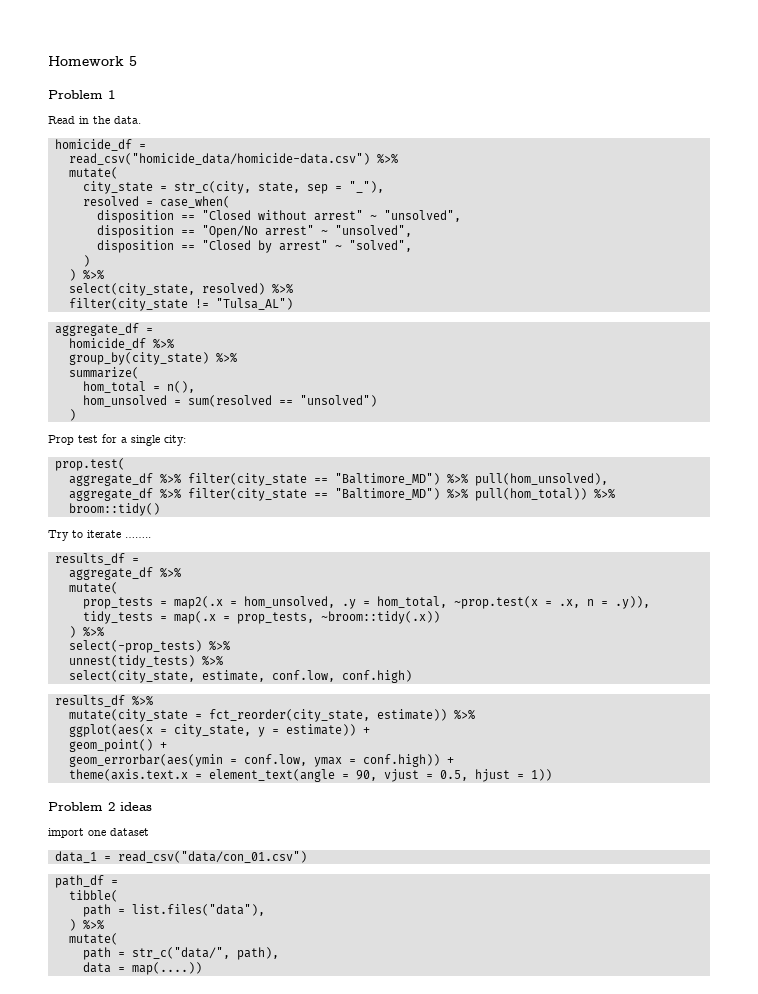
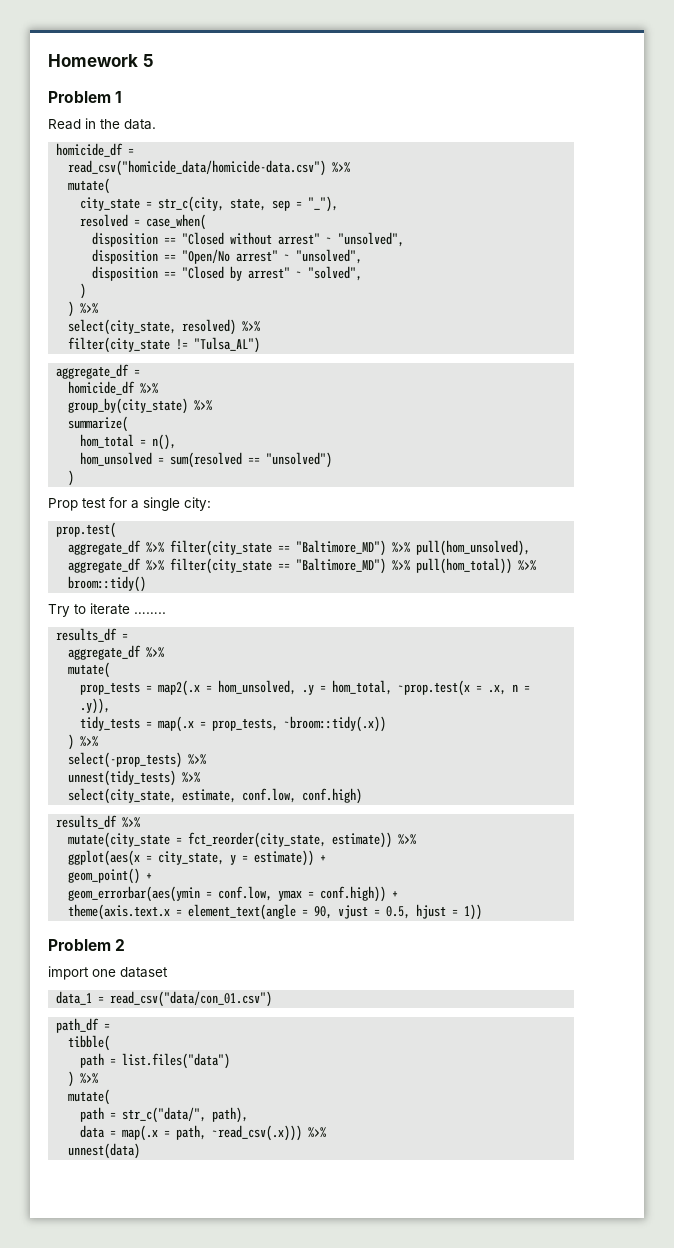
[120,802,152,811] ideas -> (126, 945) none
[131,904,265,916] list.files("data"), -> [122,1053,231,1069] list.files("data")
[131,962,202,975] map(....)) -> [122,1125,327,1141] [68,1143,141,1159] map(.x = path, ~read_csv(.x))) %>% // unnest(data)

